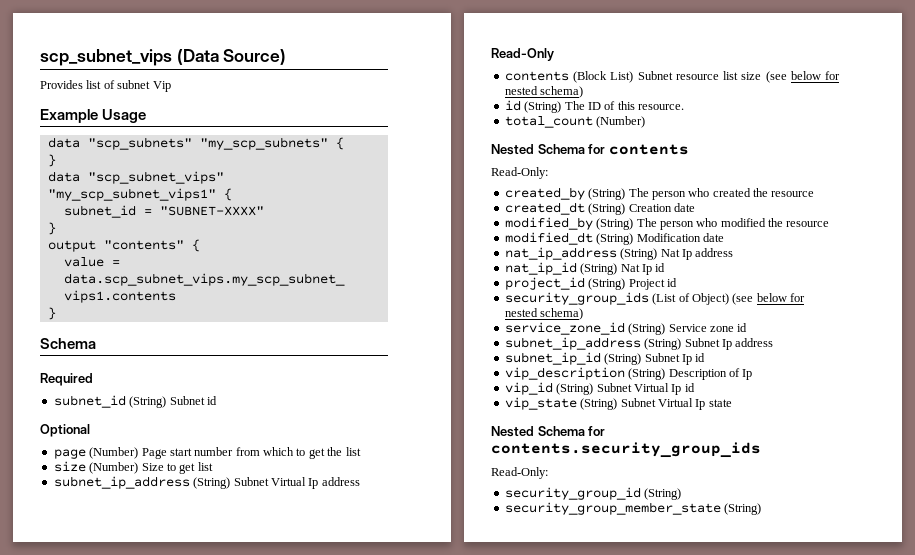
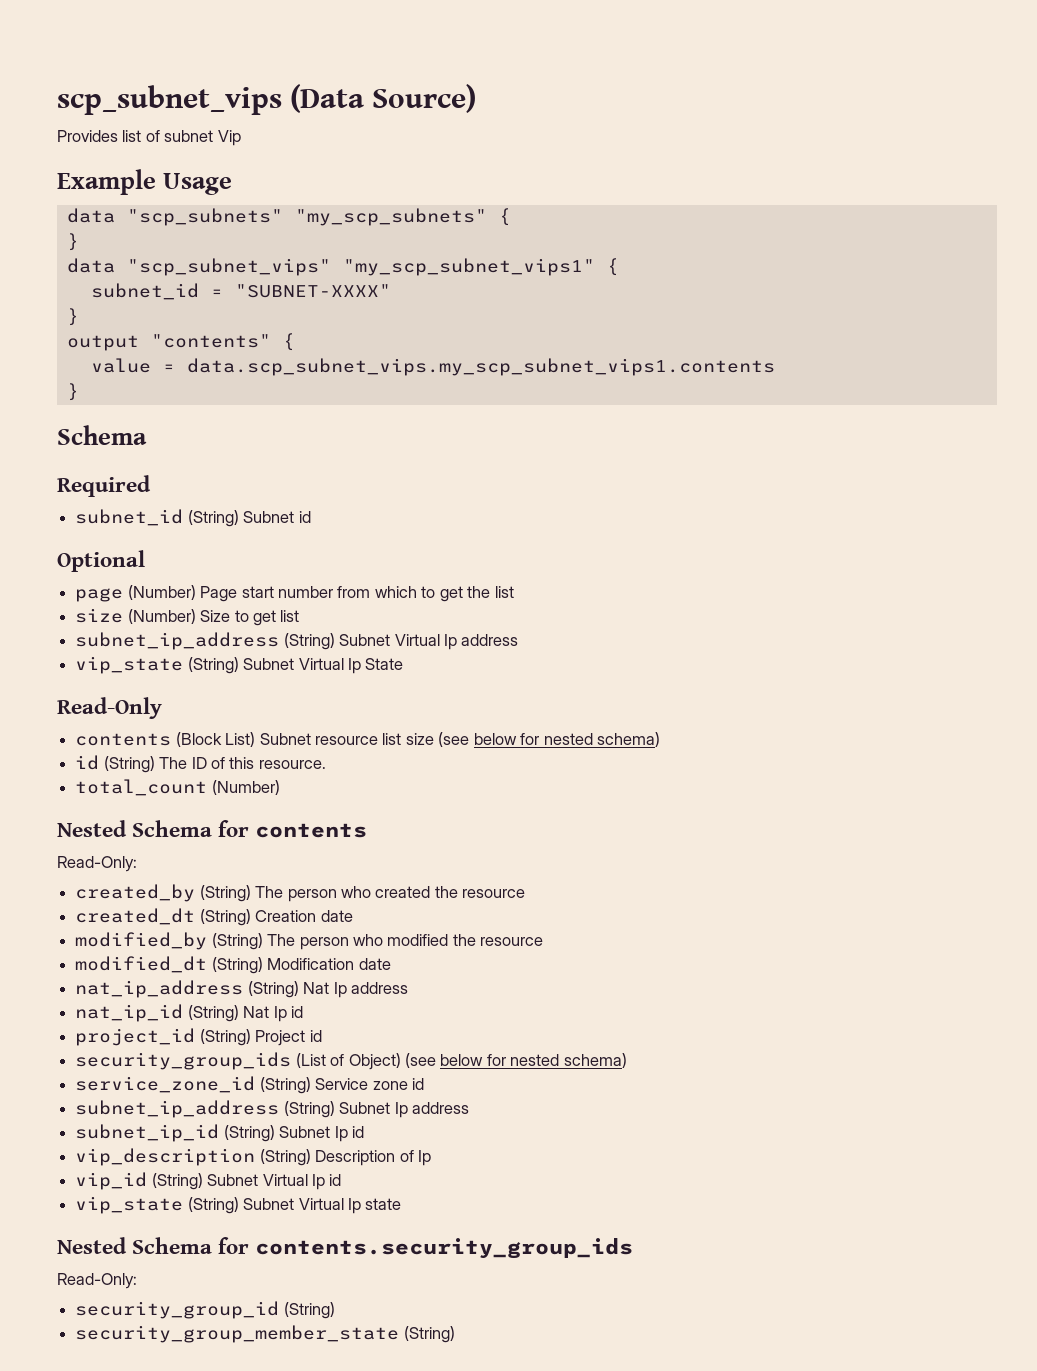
(360, 481) none -> [75,656,404,674] // vip_state (String) Subnet Virtual Ip State

